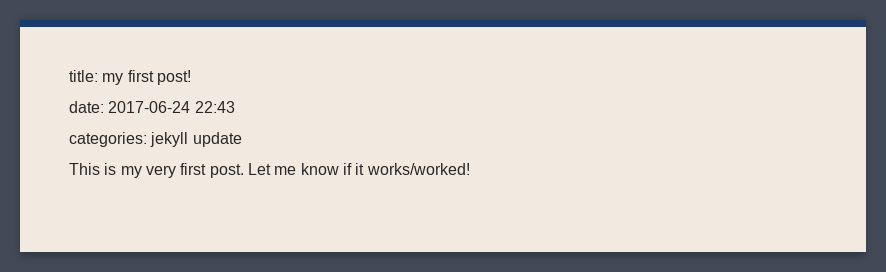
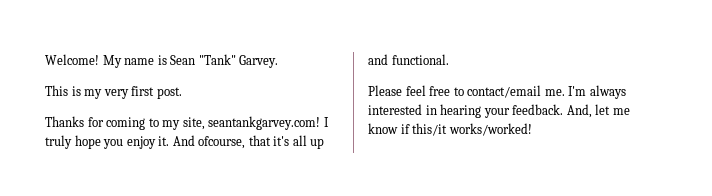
[69,70,191,85] [69,101,235,113] [69,132,242,147] title: my first post! // date: 2017-06-24 22:43 // categories: jekyll update -> [45,54,279,68] Welcome! My name is Sean "Tank" Garvey.
[247,163,271,175] Let -> [45,116,329,130] [45,135,325,149] [368,54,449,65] [368,85,626,99] [368,104,611,118] // Thanks for coming to my site, seantankgarvey.com! I truly hope you enjoy it. And ofcourse, that it's all up and functional. // Please feel free to contact/email me. I'm always interested in hearing your feedback. And, let
[355,163,365,175] it -> [412,123,448,136] this/it

